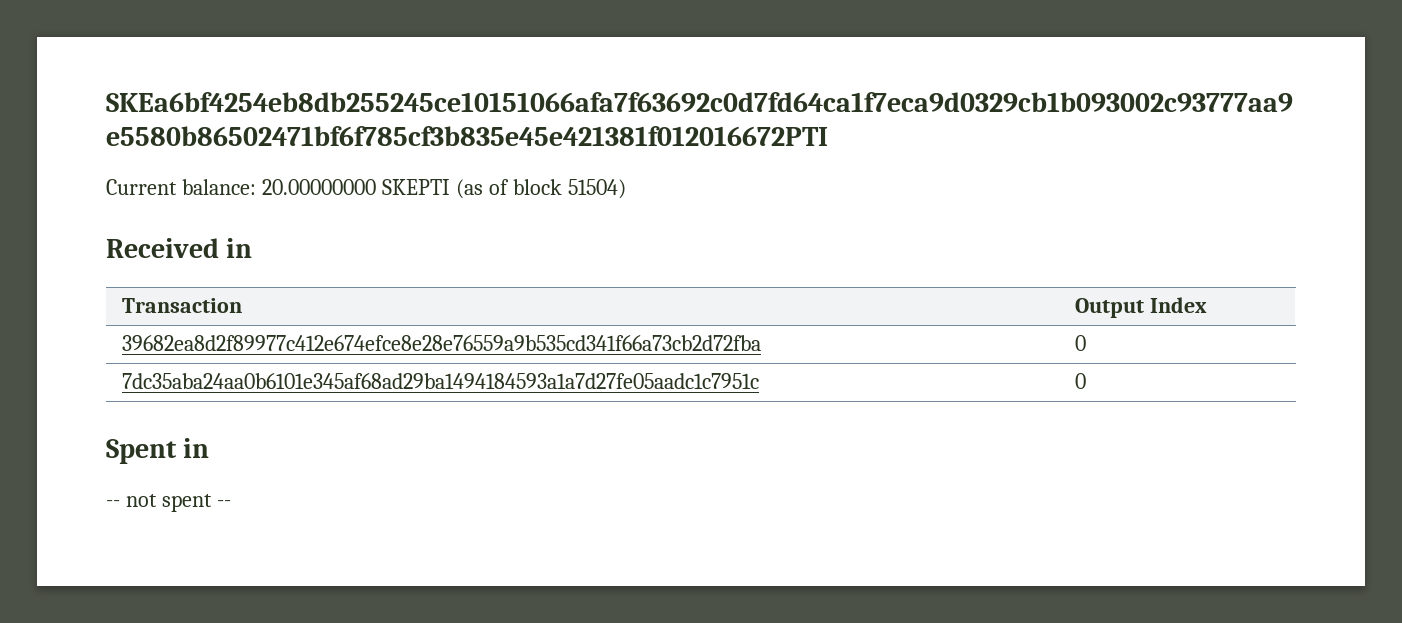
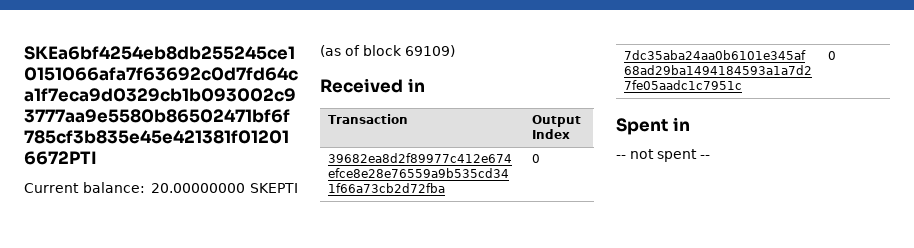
[567,179,626,199] 51504) -> [405,45,455,57] 69109)

